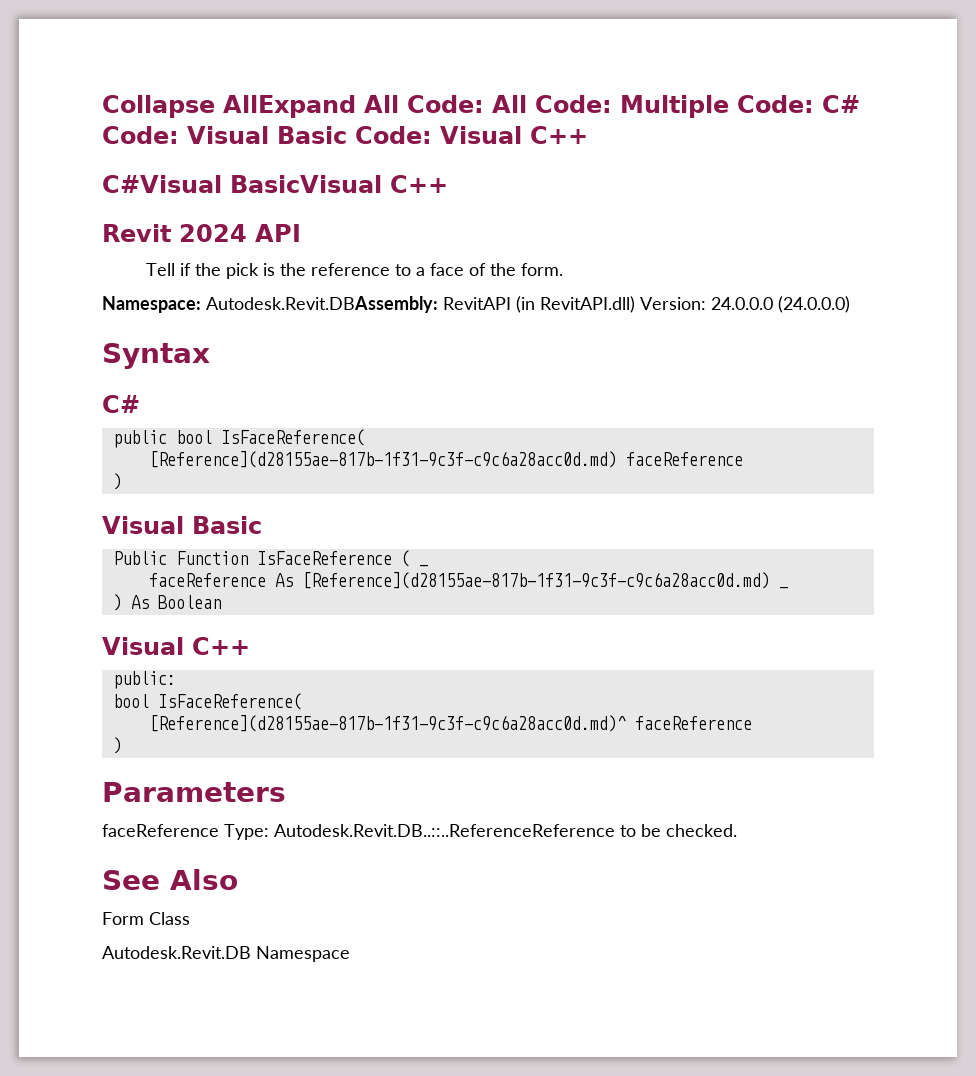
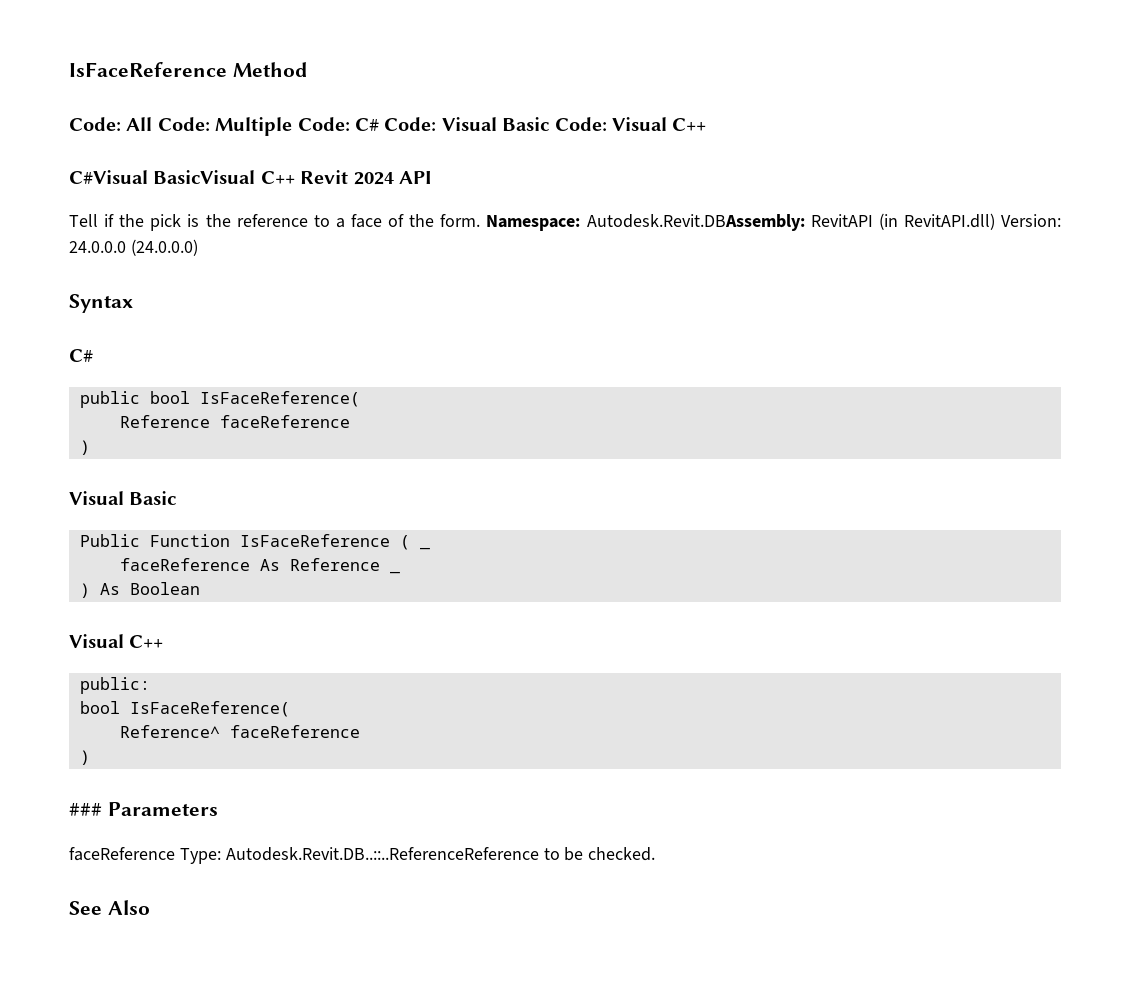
[102,95,399,118] Collapse AllExpand All -> [69,62,307,77] IsFaceReference Method //
(448, 184) // -> (295, 177) none
(563, 269) // -> (481, 220) none
[148,451,617,468] [Reference](d28155ae-817b-1f31-9c3f-c9c6a28acc0d.md) -> [119,415,210,428] Reference
[301,572,770,589] [Reference](d28155ae-817b-1f31-9c3f-c9c6a28acc0d.md) -> [289,558,380,571] Reference
[148,715,752,732] [112,737,122,754] [Reference](d28155ae-817b-1f31-9c3f-c9c6a28acc0d.md)^ faceReference // ) // -> [119,725,360,738] [79,750,90,765] [69,803,102,816] Reference^ faceReference // ) // ###
[102,912,190,925] [102,946,350,962] // Form Class // Autodesk.Revit.DB Namespace -> (150, 907) none

